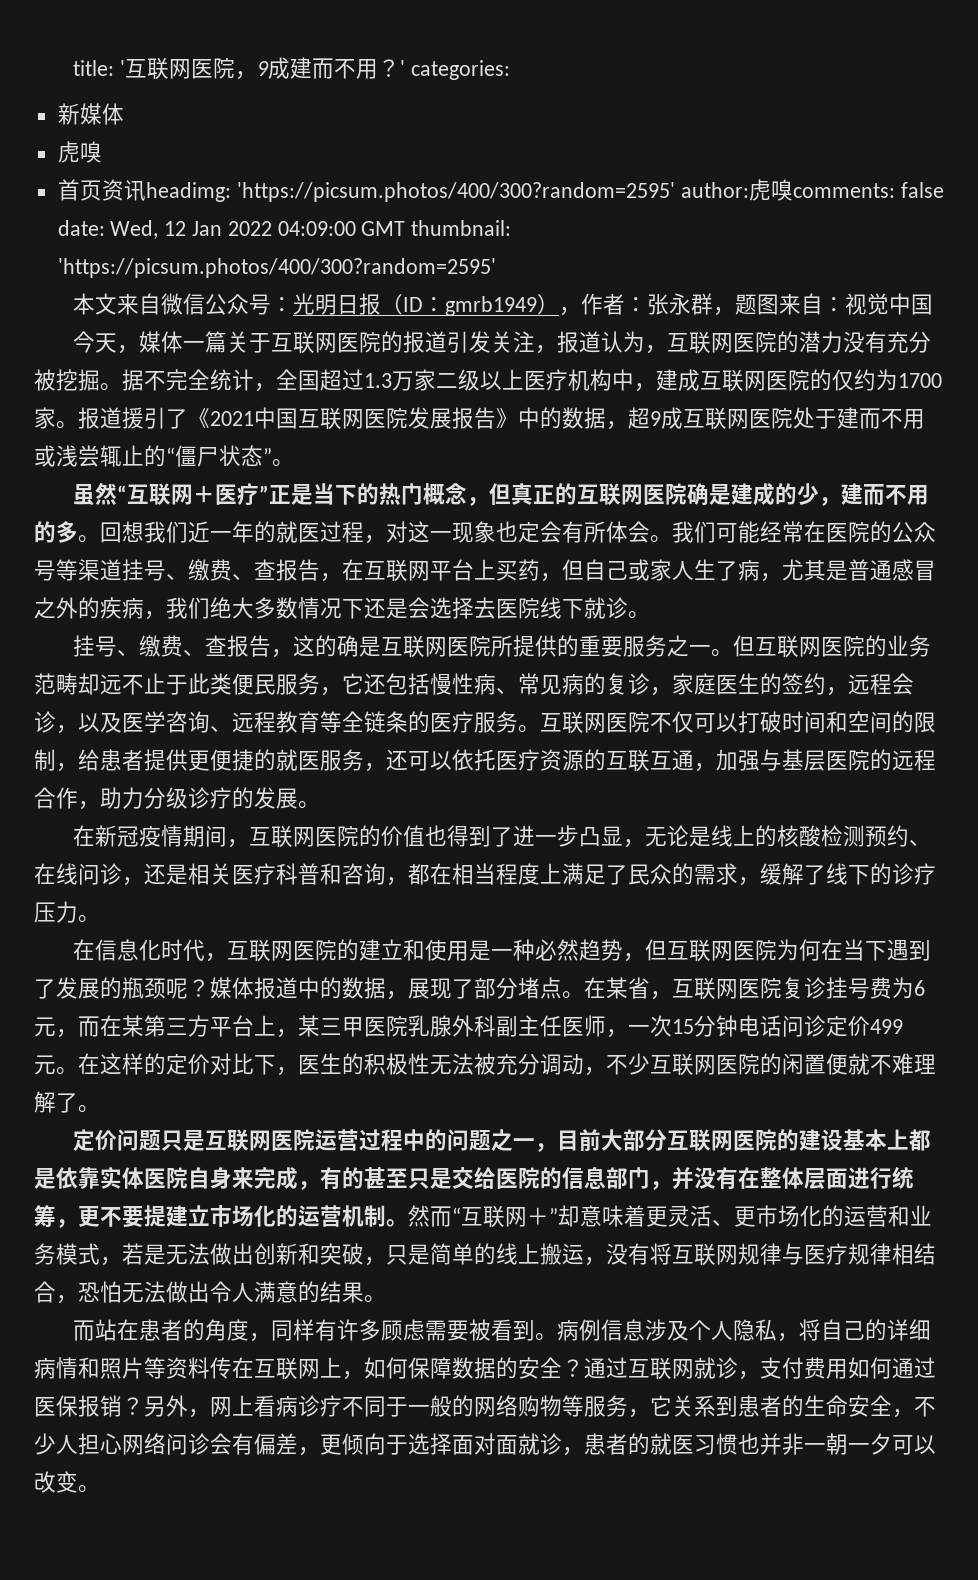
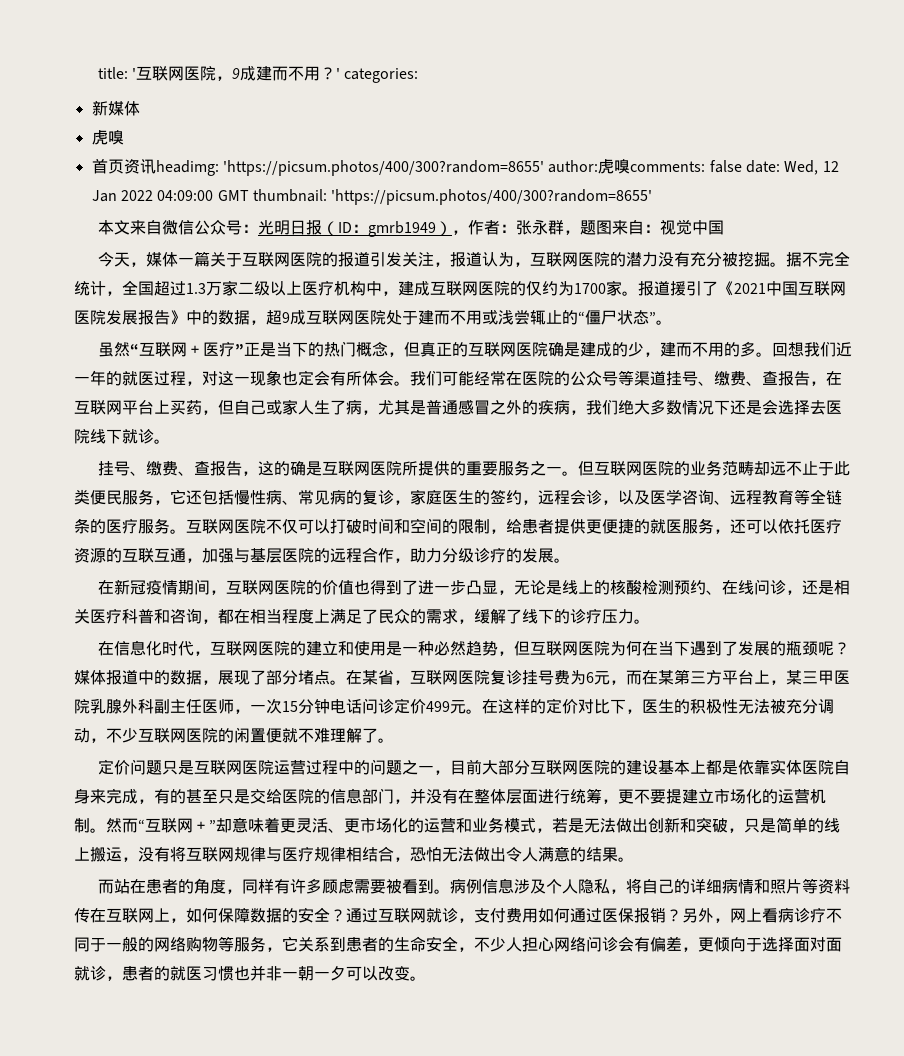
[236,182,675,202] 'https://picsum.photos/400/300?random=2595' -> [222,160,544,176] 'https://picsum.photos/400/300?random=8655'
[57,258,496,278] 'https://picsum.photos/400/300?random=2595' -> [331,189,653,205] 'https://picsum.photos/400/300?random=8655'

